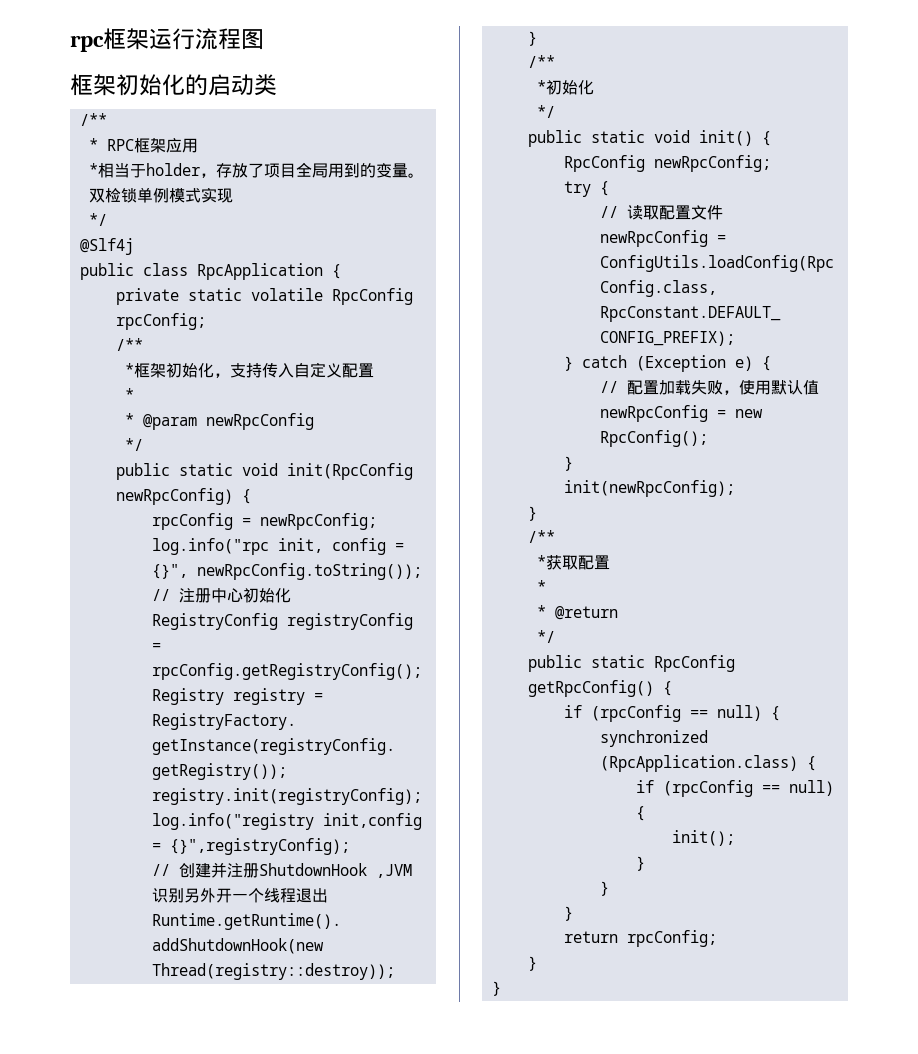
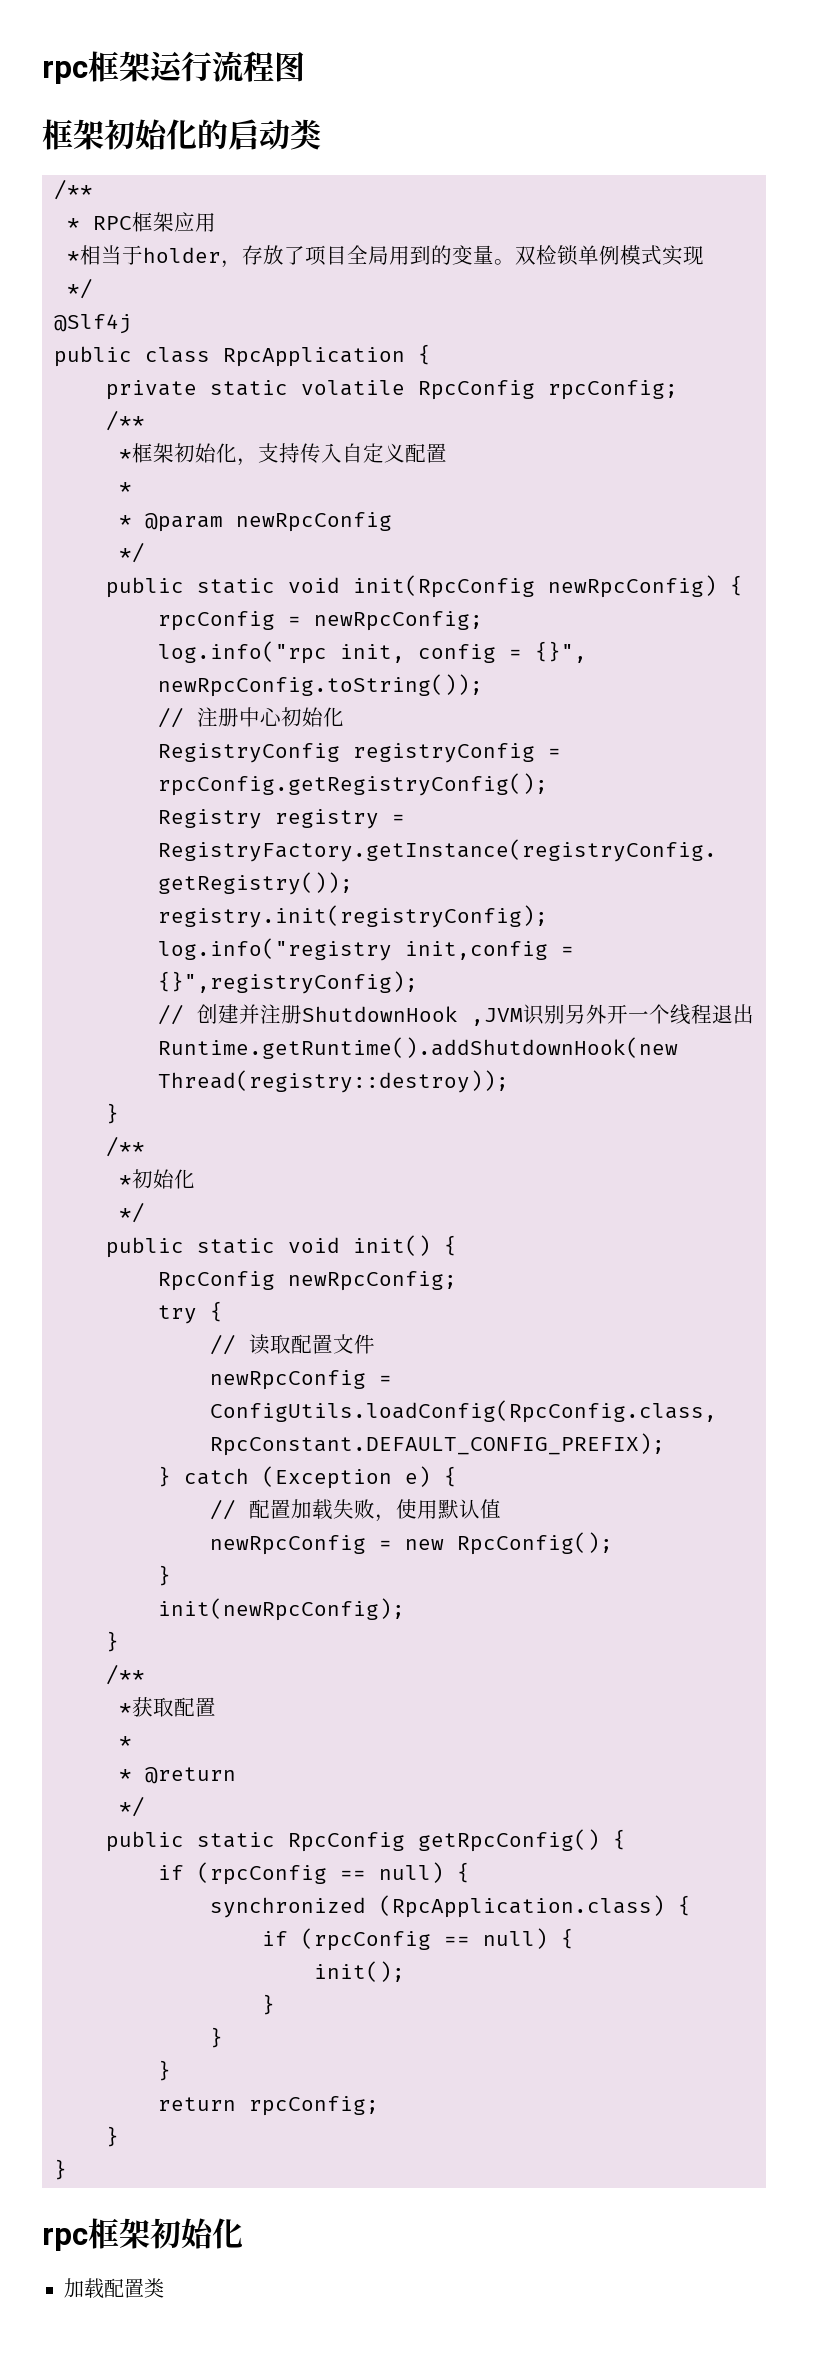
(502, 988) none -> [42,2218,243,2251] [64,2278,164,2299] // rpc框架初始化 // 加载配置类

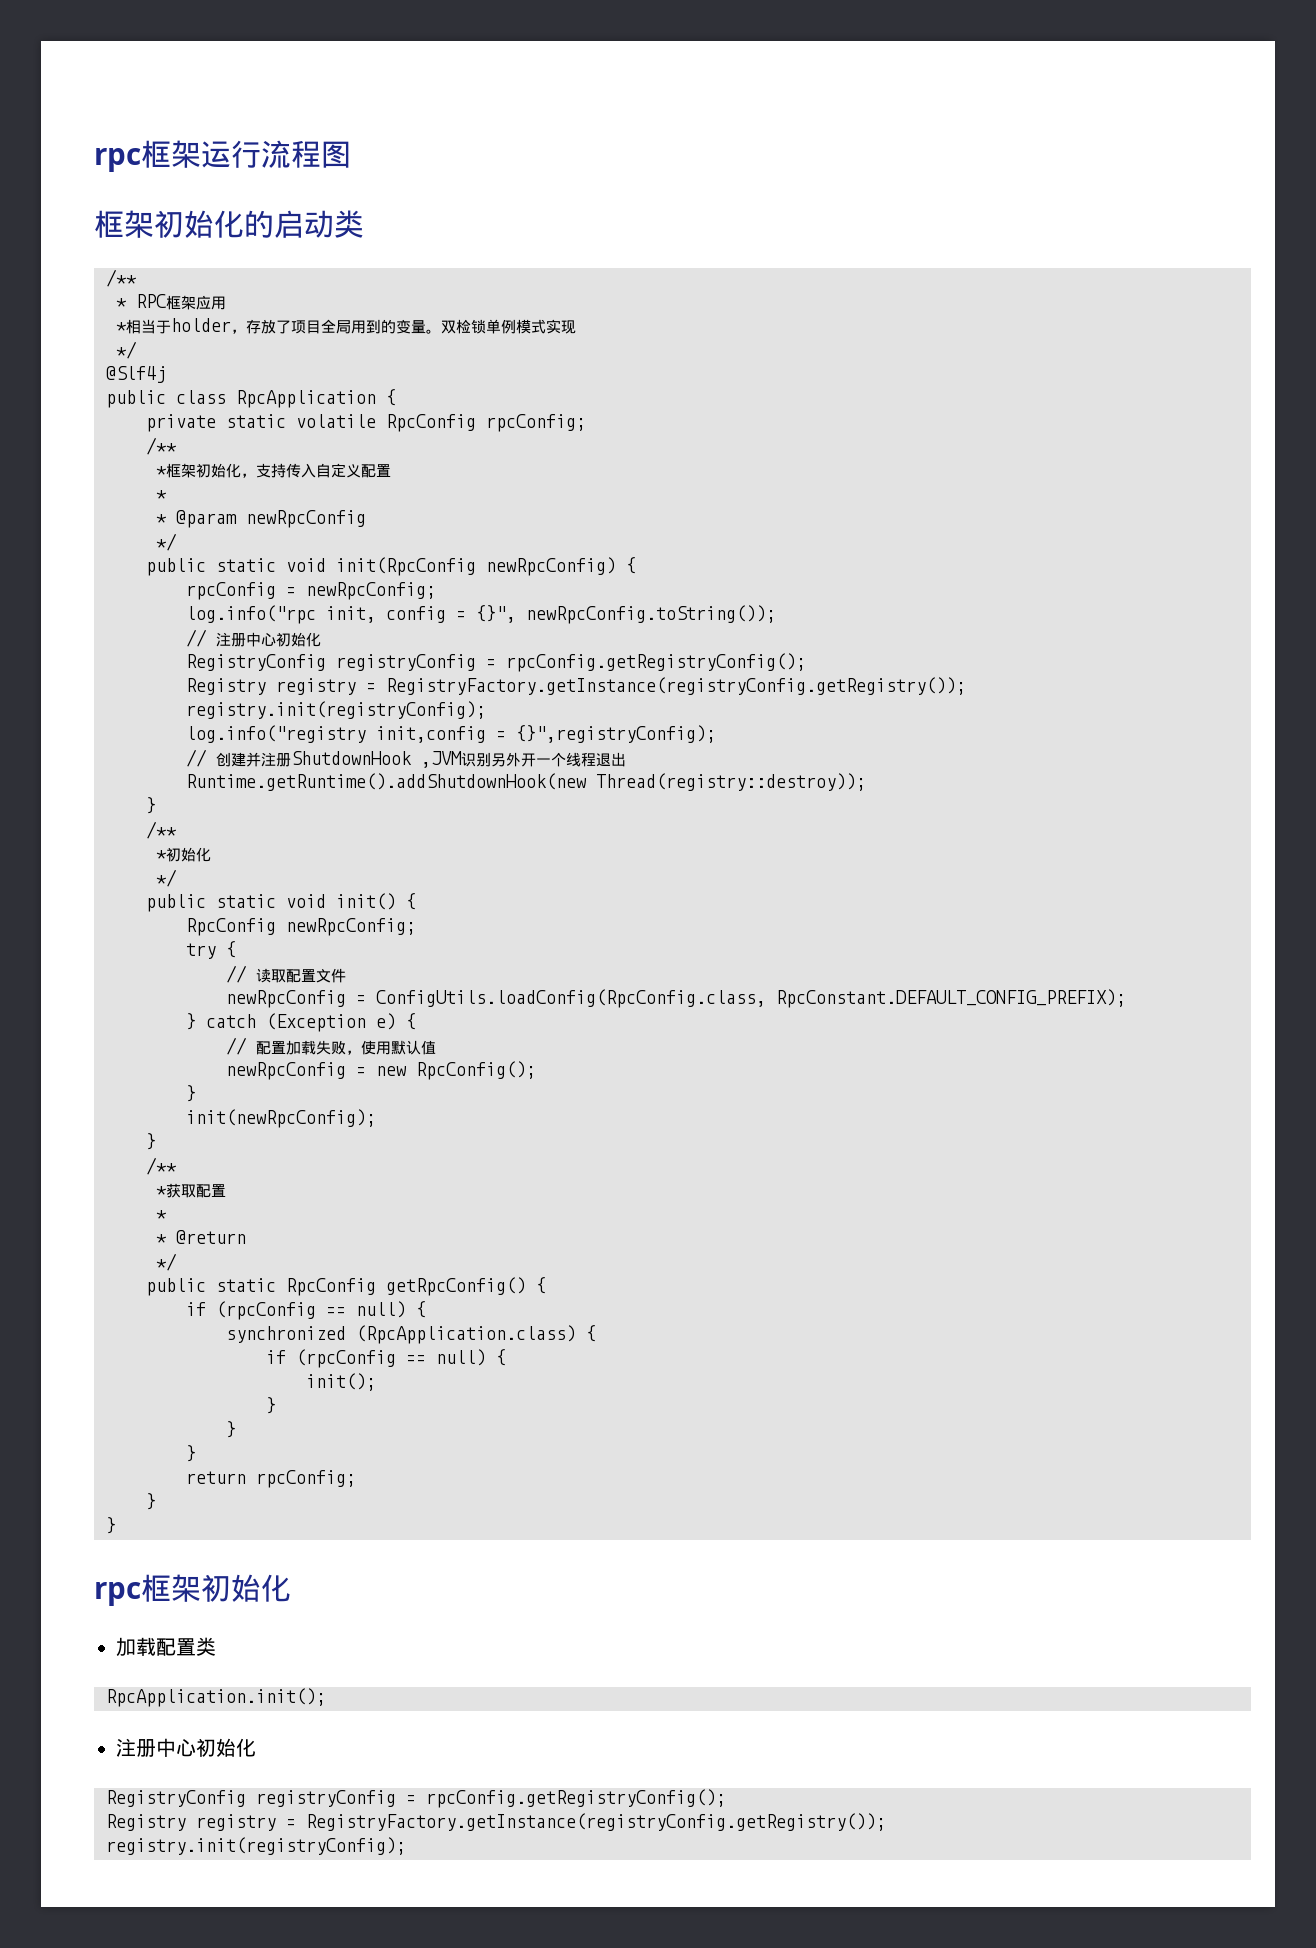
(164, 2288) none -> [106,1688,326,1707] [116,1738,256,1757] [106,1789,726,1808] [106,1813,886,1831] [106,1837,406,1855] // RpcApplication.init(); // 注册中心初始化 // RegistryConfig registryConfig = rpcConfig.getRegistryConfig(); // Registry registry = RegistryFactory.getInstance(registryConfig.getRegistry()); // registry.init(registryConfig);

